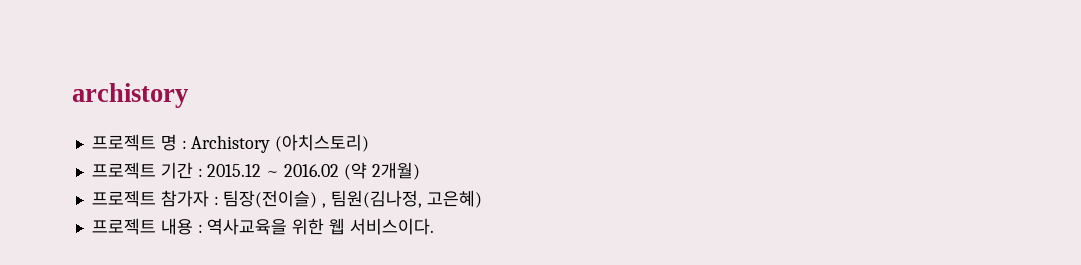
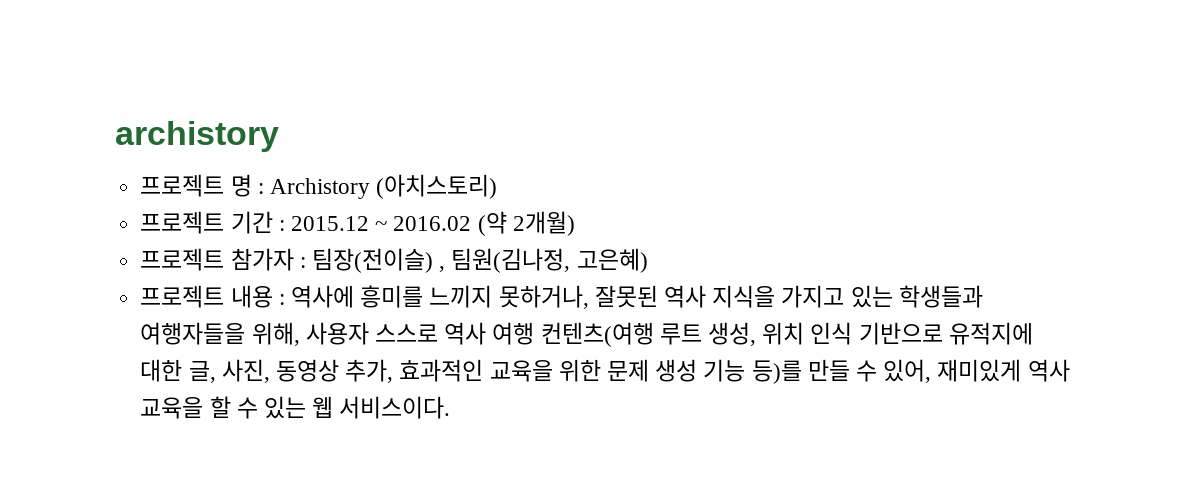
[207,218,325,235] 역사교육을 위한 -> [290,285,983,309] [140,322,1033,347] [140,359,1070,384] [140,396,306,419] 역사에 흥미를 느끼지 못하거나, 잘못된 역사 지식을 가지고 있는 학생들과 여행자들을 위해, 사용자 스스로 역사 여행 컨텐츠(여행 루트 생성, 위치 인식 기반으로 유적지에 대한 글, 사진, 동영상 추가, 효과적인 교육을 위한 문제 생성 기능 등)를 만들 수 있어, 재미있게 역사 교육을 할 수 있는

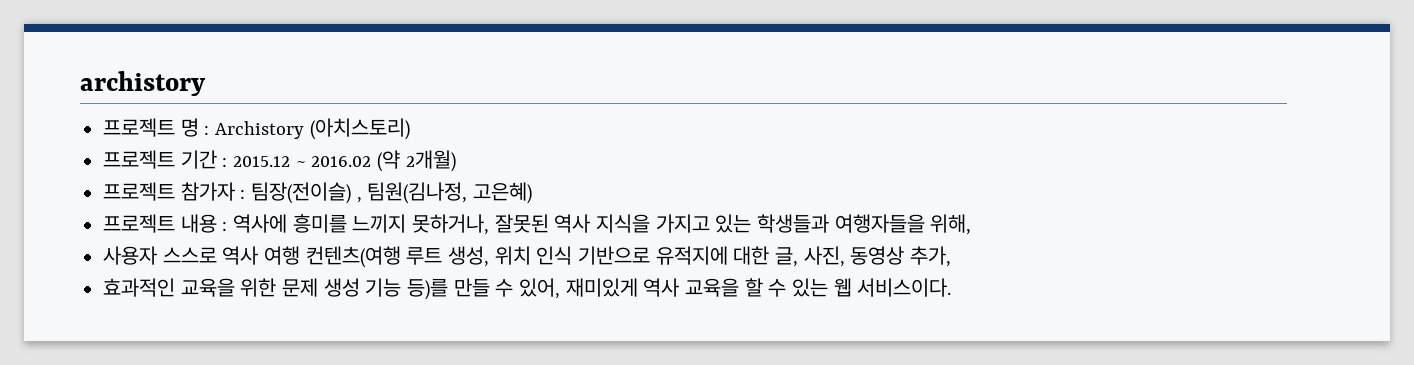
(300, 334) none -> (972, 224) //
(394, 371) none -> (952, 256) //

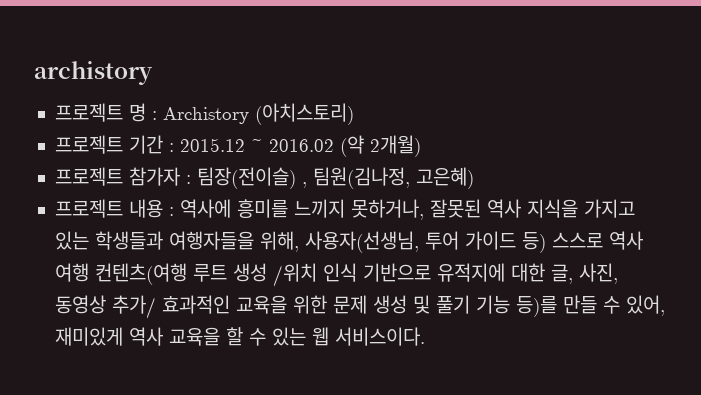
[103,246,158,265] // 사용자 -> [304,231,546,253] 사용자(선생님, 투어 가이드 등)
[448,246,531,267] 생성, 위치 -> [232,263,317,287] 생성 /위치
[910,246,952,267] 추가, // -> [111,295,156,319] 추가/
(360, 287) none -> [412,295,470,314] 및 풀기

